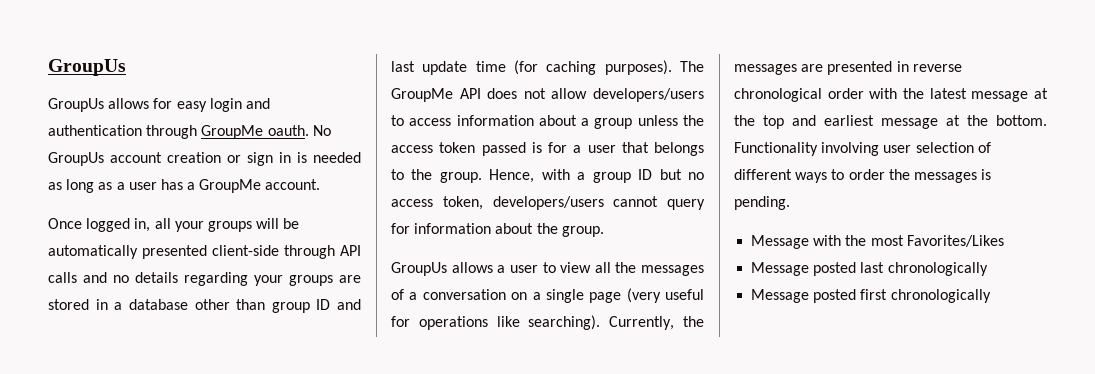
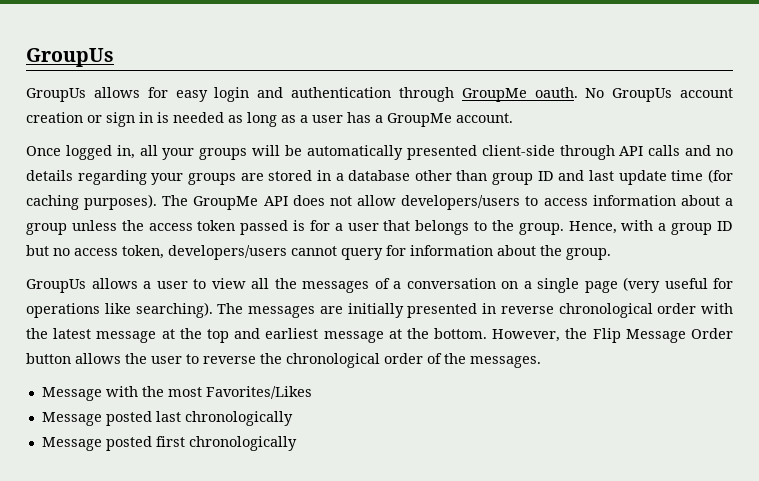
[609,316,704,330] Currently, the -> [217,303,244,314] The
(824, 68) none -> [347,303,404,318] initially
[734,142,991,156] [734,169,992,183] [734,196,790,210] Functionality involving user selection of different ways to order the messages is pending. -> [492,328,733,343] [26,353,541,368] However, the Flip Message Order button allows the user to reverse the chronological order of the messages.

